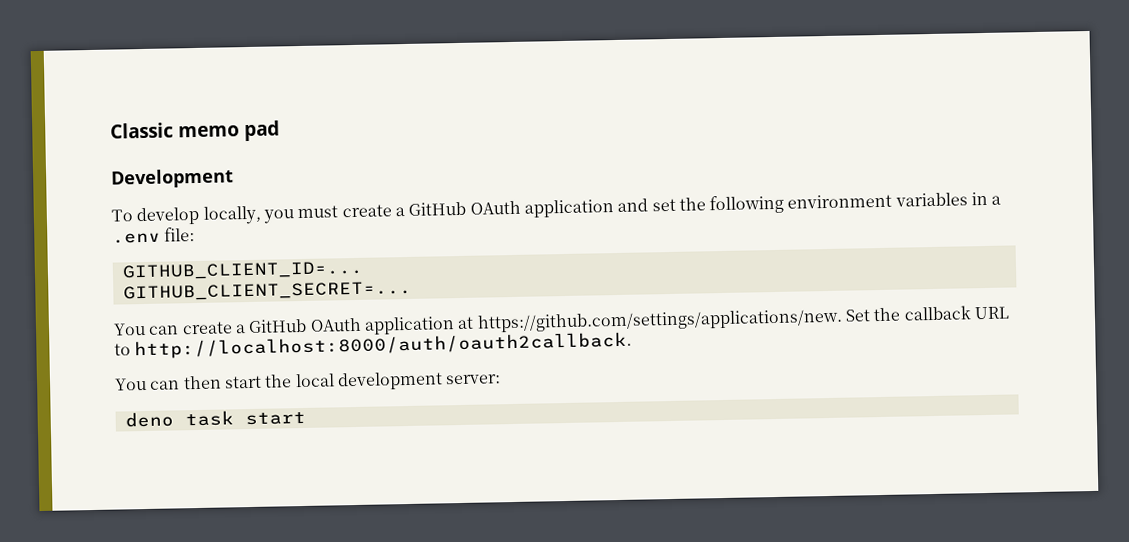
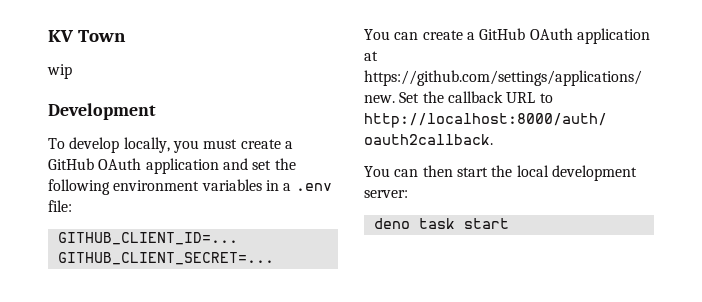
[110,120,281,142] Classic memo pad -> [48,30,126,42] [47,64,72,79] KV Town // wip

